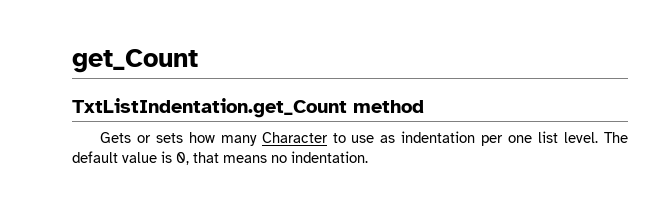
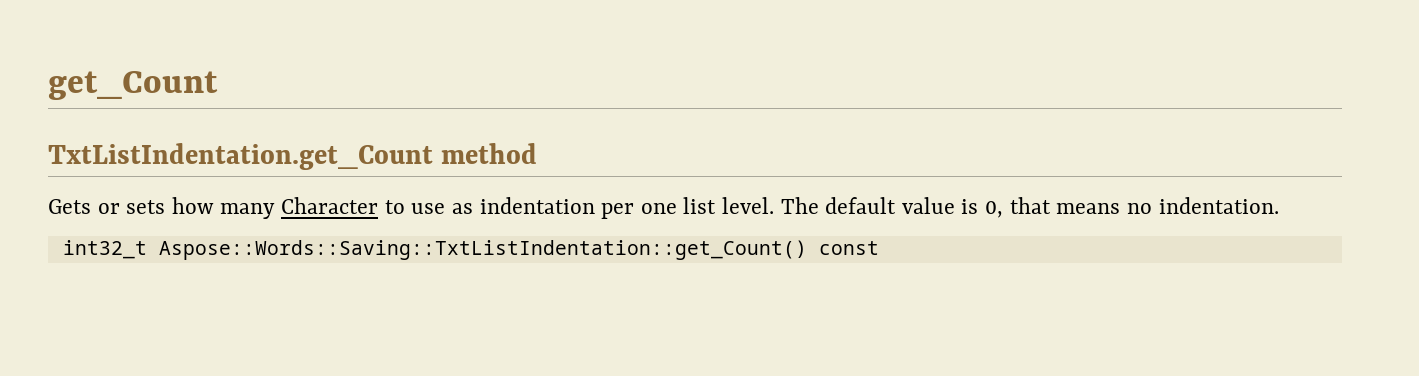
(368, 157) none -> [62,240,879,260] // int32_t Aspose::Words::Saving::TxtListIndentation::get_Count() const

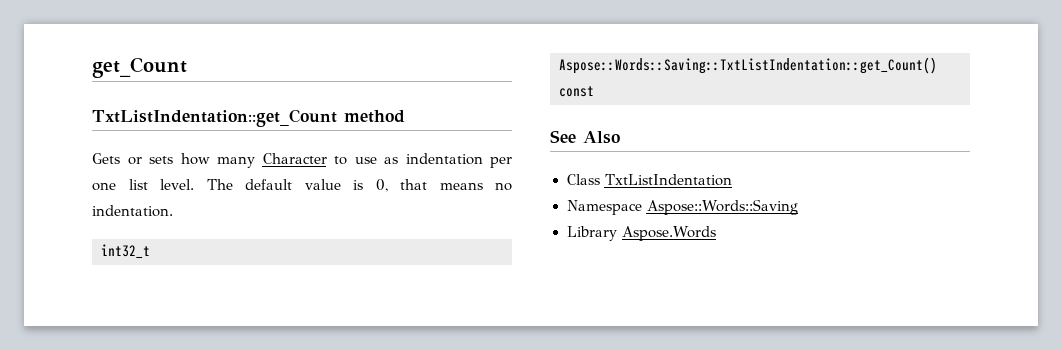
[48,143,433,170] TxtListIndentation.get_Count -> [92,109,337,127] TxtListIndentation::get_Count
(879, 248) none -> [550,130,620,144] [566,174,732,186] [566,199,799,215] [566,226,717,241] // See Also // Class TxtListIndentation // Namespace Aspose::Words::Saving // Library Aspose.Words

